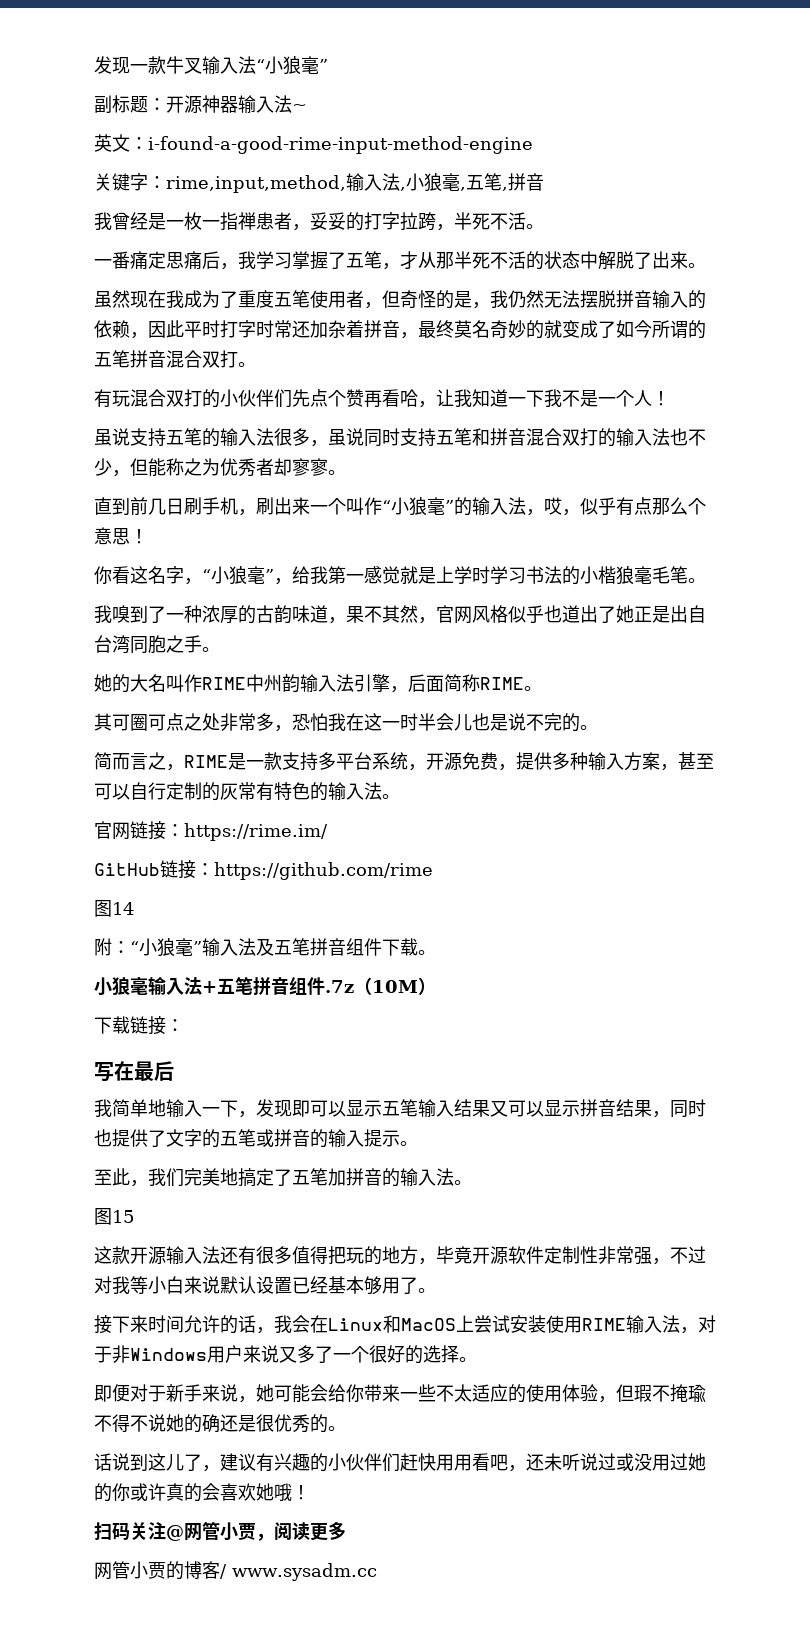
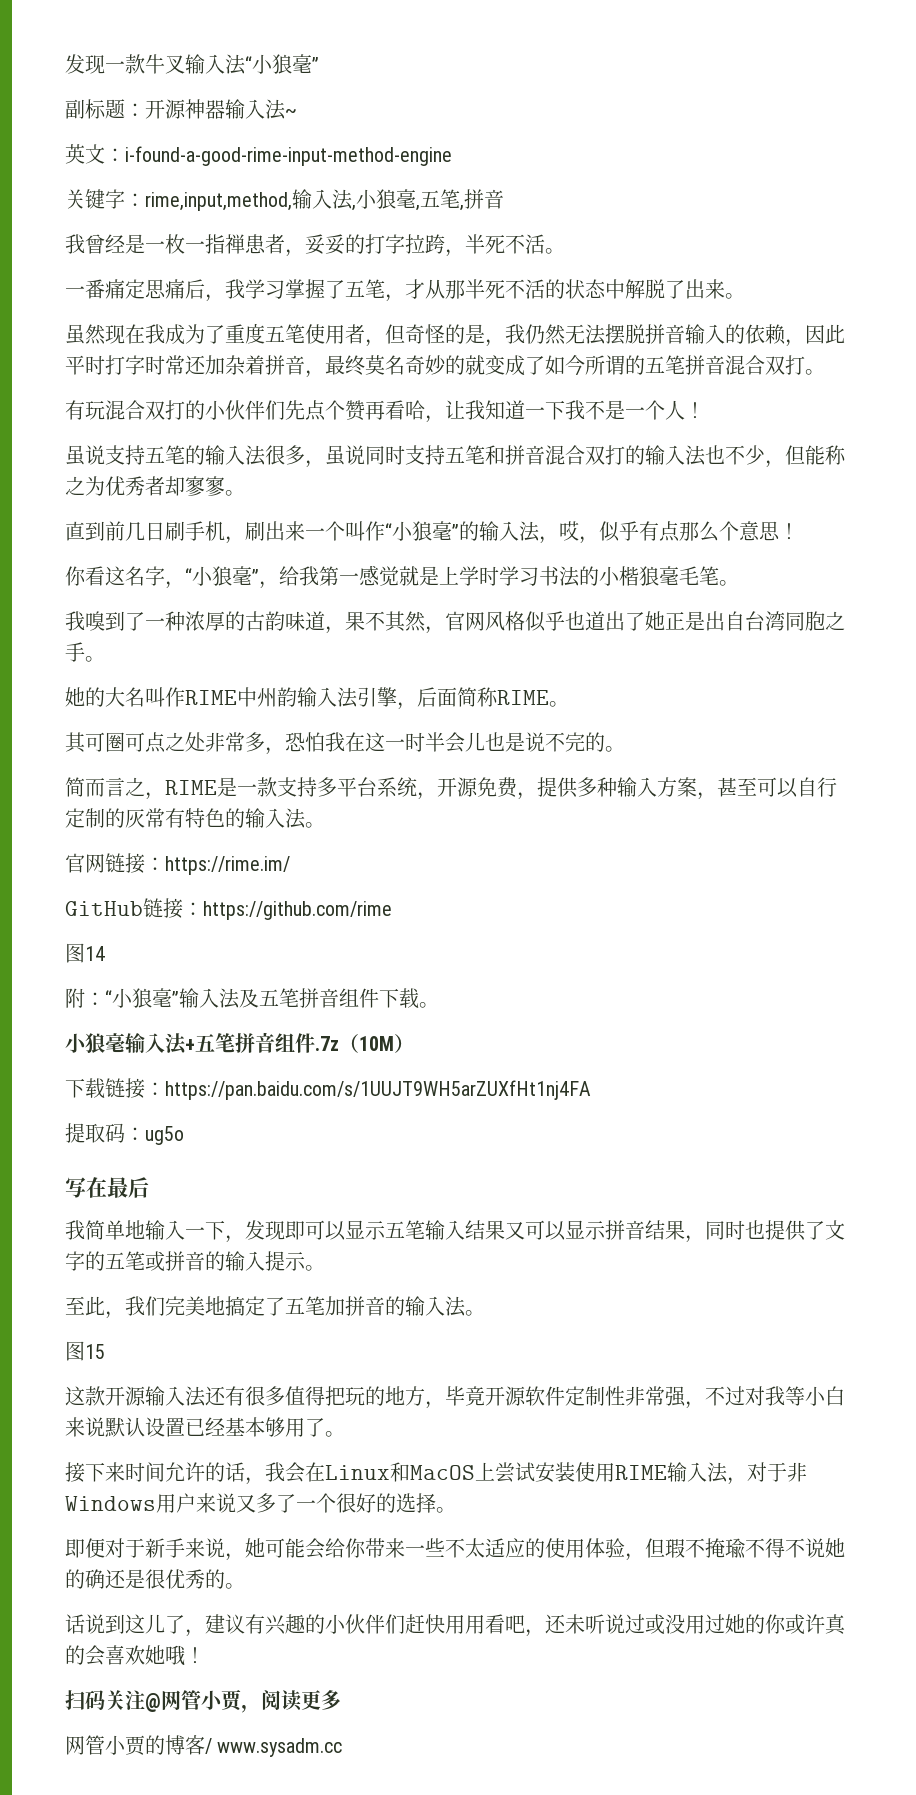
(184, 1025) none -> [165,1080,591,1100] [65,1123,184,1145] https://pan.baidu.com/s/1UUJT9WH5arZUXfHt1nj4FA // 提取码：ug5o

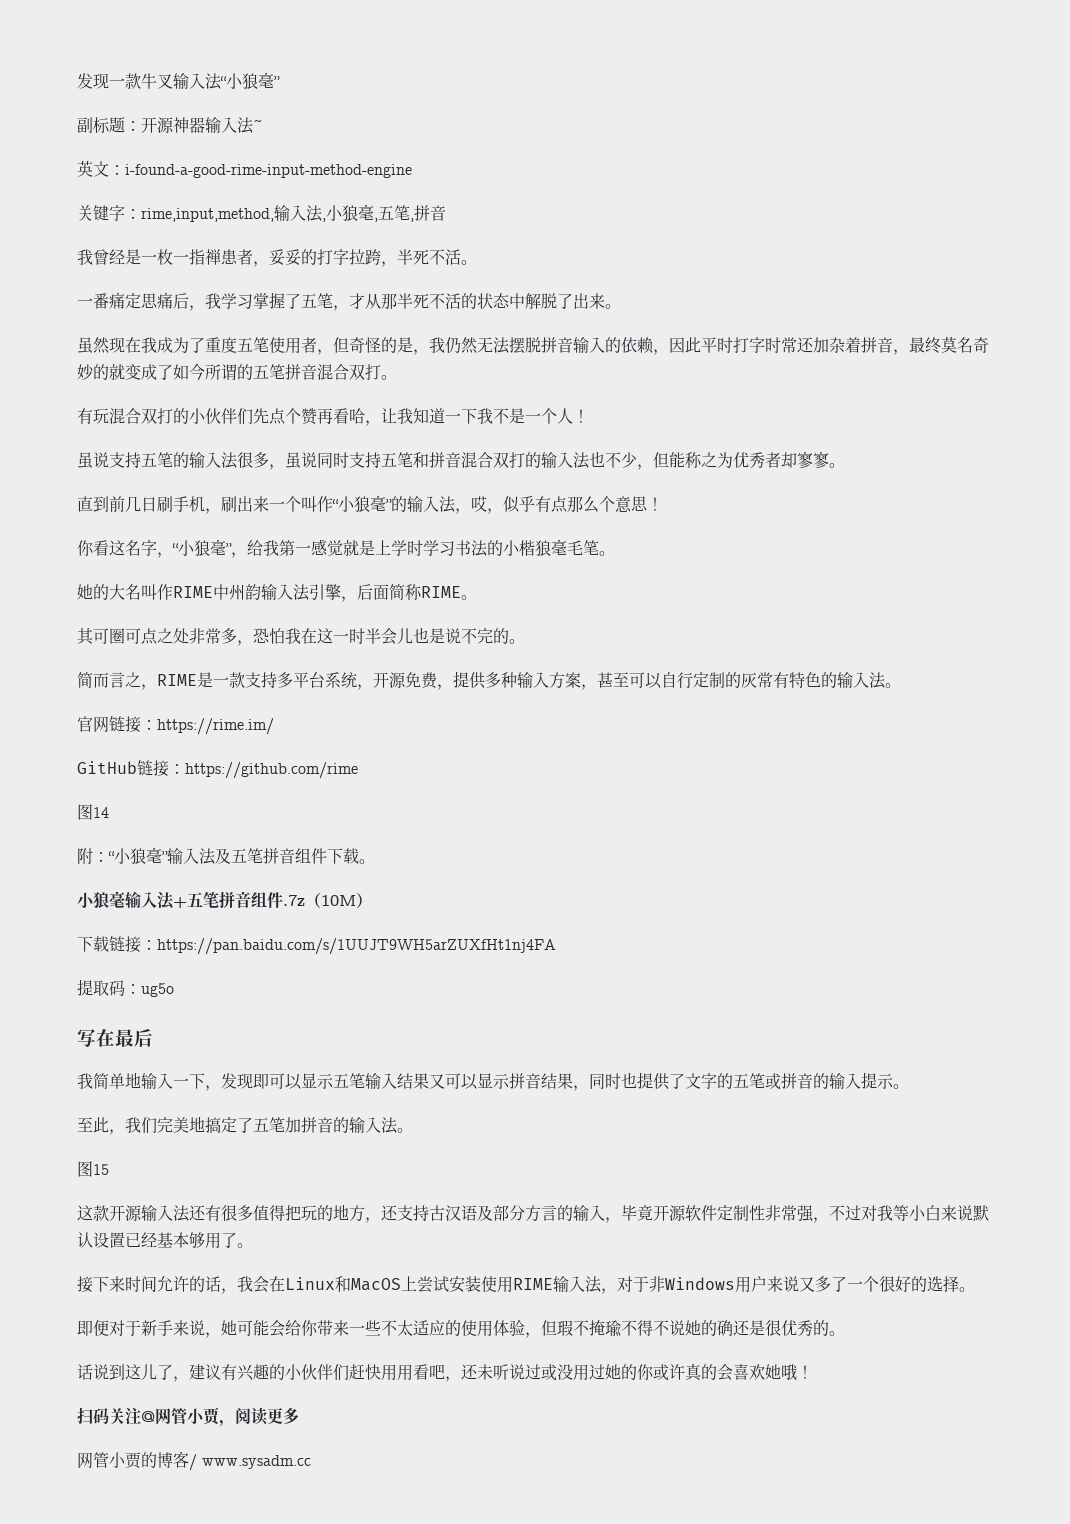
[65,611,845,634] [65,642,105,662] // 我嗅到了一种浓厚的古韵味道，果不其然，官网风格似乎也道出了她正是出自台湾同胞之手。 -> (615, 553) none
(445, 1405) none -> [381,1205,621,1223] 还支持古汉语及部分方言的输入，

